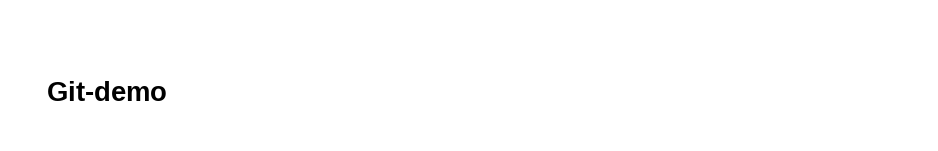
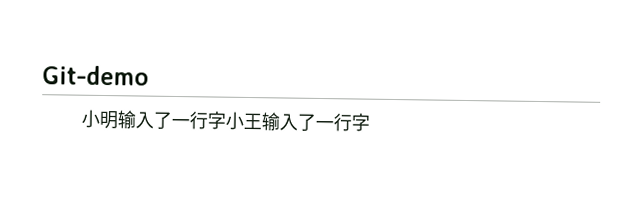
(167, 91) none -> [80,109,370,132] // 小明输入了一行字小王输入了一行字

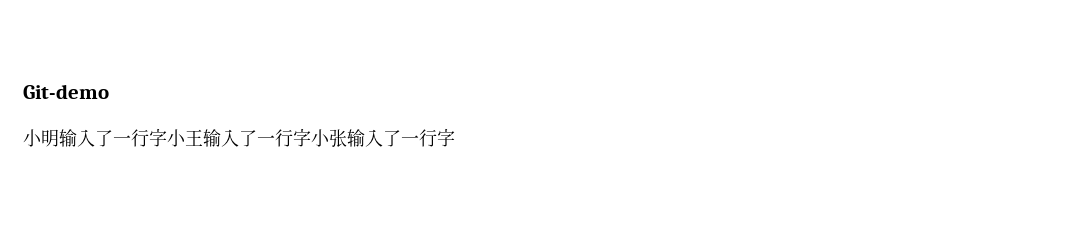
(370, 122) none -> [311,128,455,147] 小张输入了一行字

